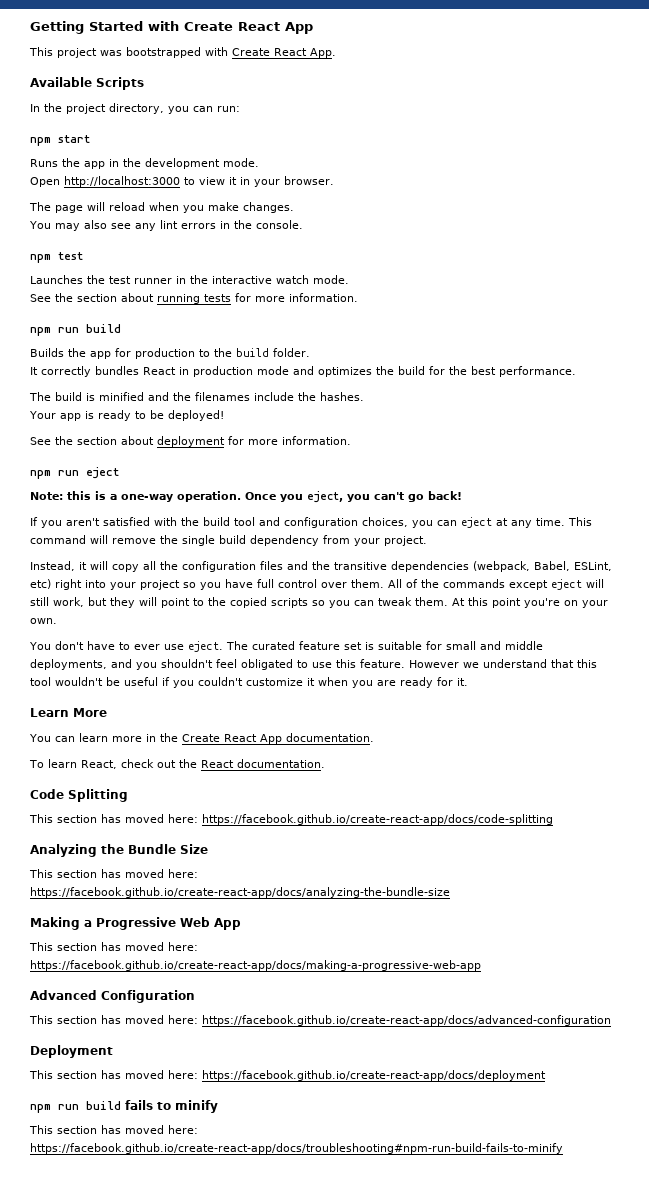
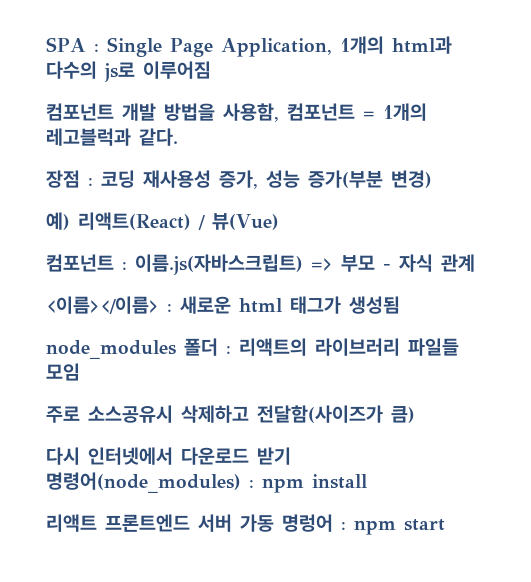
[30,21,313,34] [29,47,336,58] [30,77,144,90] [30,103,240,114] [30,135,90,146] [30,158,259,169] [30,176,334,187] [29,202,294,213] [29,220,303,231] [30,252,83,263] [30,275,349,284] [30,293,358,304] [30,324,121,336] [30,348,310,359] [30,366,576,377] [29,392,364,401] [29,410,224,421] [30,436,351,447] [30,467,119,479] [30,491,462,503] [30,517,592,528] [30,535,427,546] [30,561,612,572] [30,579,604,590] [30,597,608,608] [30,618,57,624] [29,641,543,652] [30,659,597,670] [30,677,468,688] [30,708,107,717] [29,733,374,744] [29,759,325,769] [30,789,128,802] [29,814,553,825] [30,844,208,857] [29,869,198,878] [30,887,450,898] [30,917,241,930] [29,942,198,951] [30,960,481,971] [30,990,195,1003] [29,1015,611,1026] [30,1045,113,1058] [29,1070,546,1081] [30,1100,218,1113] [29,1125,198,1134] [30,1143,563,1154] Getting Started with Create React App // This project was bootstrapped with Create React App. // Available Scripts // In the project directory, you can run: // npm start // Runs the app in the development mode. // Open http://localhost:3000 to view it in your browser. // The page will reload when you make changes. // You may also see any lint errors in the console. // npm test // Launches the test runner in the interactive watch mode. // See the section about running tests for more information. // npm run build // Builds the app for production to the build folder. // It correctly bundles React in production mode and optimizes the build for the best performance. // The build is minified and the filenames include the hashes. // Your app is ready to be deployed! // See the section about deployment for more information. // npm run eject // Note: this is a one-way operation. Once you eject, you can't go back! // If you aren't satisfied with the build tool and configuration choices, you can eject at any time. This command will remove the single build dependency from your project. // Instead, it will copy all the configuration files and the transitive dependencies (webpack, Babel, ESLint, etc) right into your project so you have full control over them. All of the commands except eject will still work, but they will point to the copied scripts so you can tweak them. At this point you're on your own. // You don't have to ever use eject. The curated feature set is suitable for small and middle deployments, and you shouldn't feel obligated to use this feature. However we understand that this tool wouldn't be useful if you couldn't customize it when you are ready for it. // Learn More // You can learn more in the Create React App documentation. // To learn React, check out the React documentation. // Code Splitting // This section has moved here: https://facebook.github.io/create-react-app/docs/code-splitting // Analyzing the Bundle Size // This section has moved here: https://facebook.github.io/create-react-app/docs/analyzing-the-bundle-size // Making a Progressive Web App // This section has moved here: https://facebook.github.io/create-react-app/docs/making-a-progressive-web-app // Advanced Configuration // This section has moved here: https://facebook.github.io/create-react-app/docs/advanced-configuration // Deployment // This section has moved here: https://facebook.github.io/create-react-app/docs/deployment // npm run build fails to minify // This section has moved here: https://facebook.github.io/create-react-app/docs/troubleshooting#npm-run-build-fails-to-minify -> [46,36,452,57] [46,61,211,82] [46,103,427,122] [46,128,178,146] [46,170,432,189] [46,212,279,230] [46,254,475,275] [46,296,400,314] [46,338,459,359] [46,363,80,381] [46,405,415,423] [46,447,291,465] [46,472,367,493] [46,514,445,535] SPA : Single Page Application, 1개의 html과 다수의 js로 이루어짐 // 컴포넌트 개발 방법을 사용함, 컴포넌트 = 1개의 레고블럭과 같다. // 장점 : 코딩 재사용성 증가, 성능 증가(부분 변경) // 예) 리액트(React) / 뷰(Vue) // 컴포넌트 : 이름.js(자바스크립트) => 부모 - 자식 관계 // <이름></이름> : 새로운 html 태그가 생성됨 // node_modules 폴더 : 리액트의 라이브러리 파일들 모임 // 주로 소스공유시 삭제하고 전달함(사이즈가 큼) // 다시 인터넷에서 다운로드 받기 명령어(node_modules) : npm install // 리액트 프론트엔드 서버 가동 명렁어 : npm start

